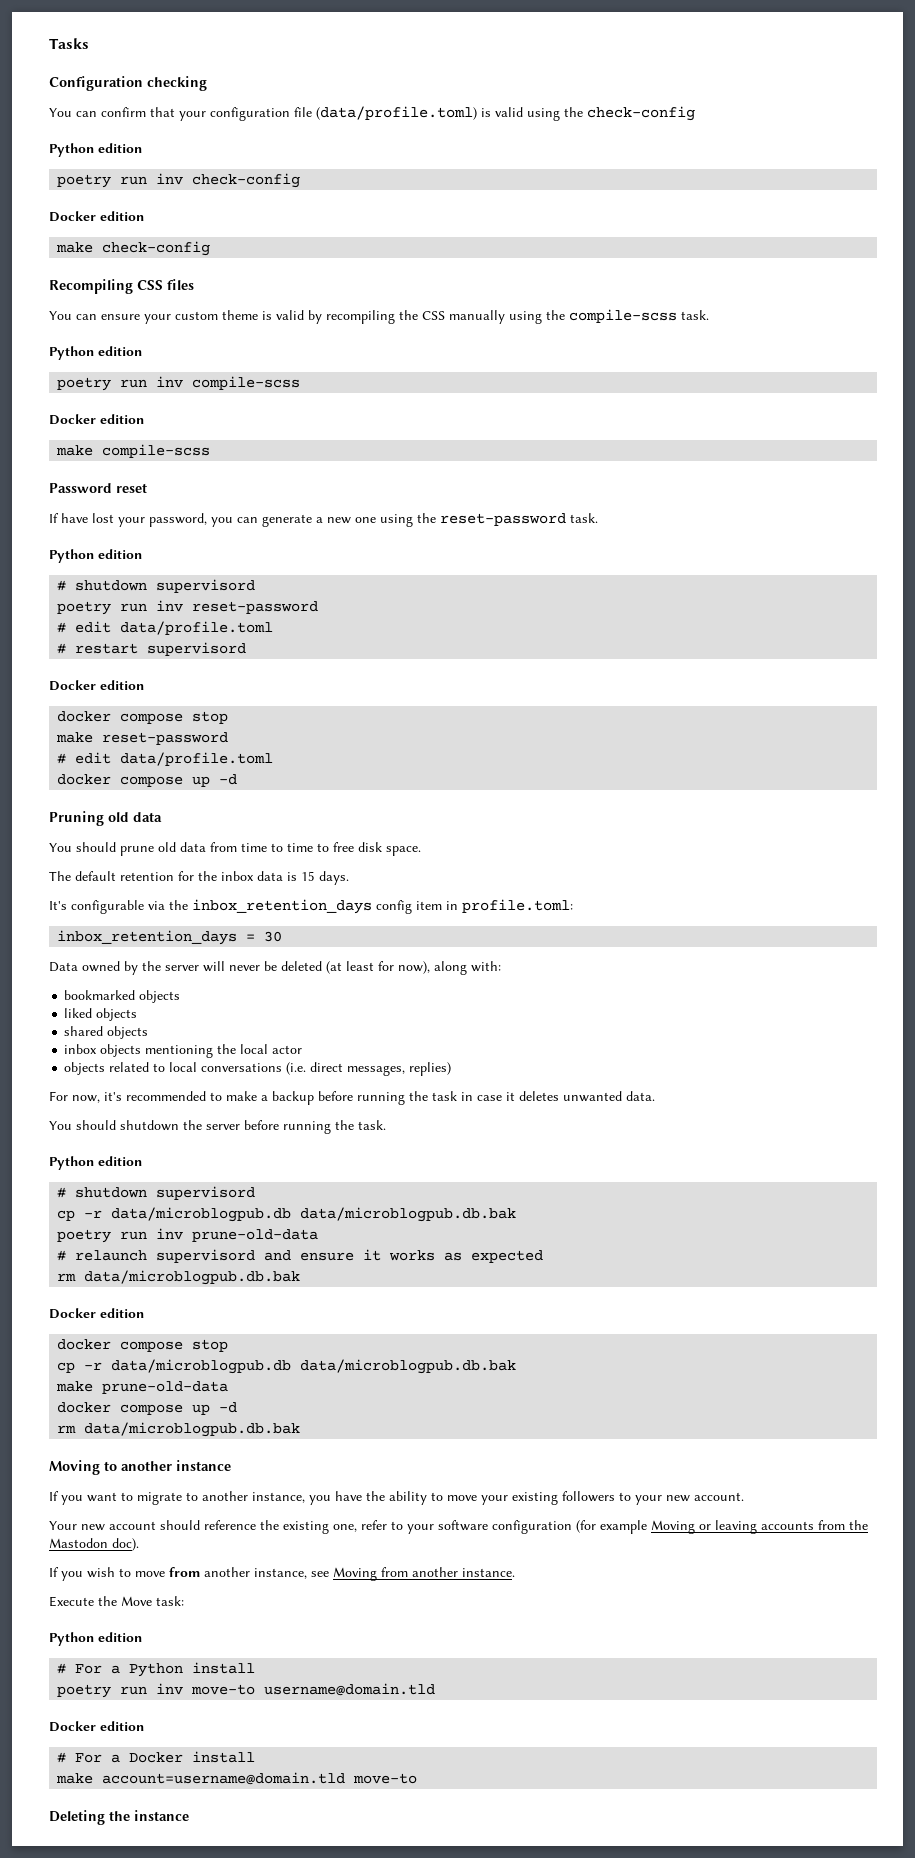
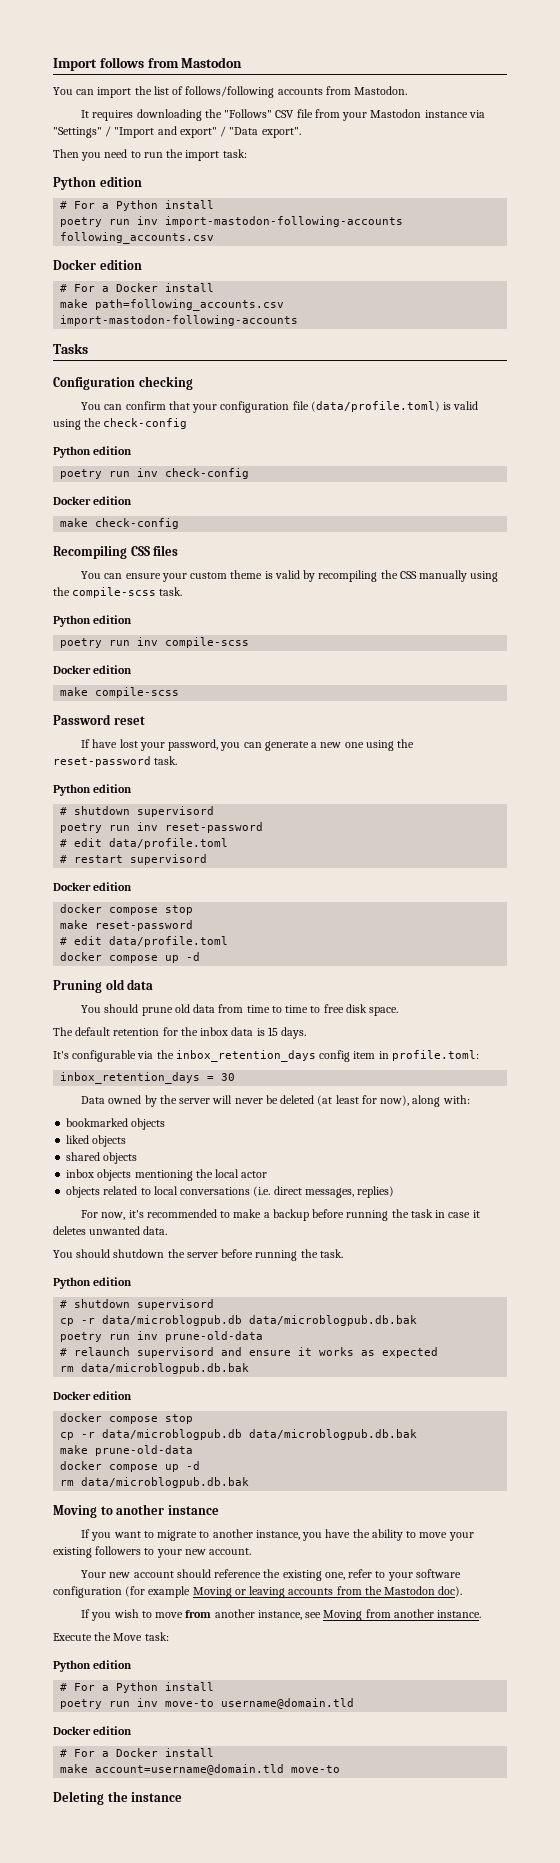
(49, 43) none -> [53,57,243,71] [53,86,408,98] [81,109,485,121] [53,126,301,138] [53,149,247,161] [53,176,142,190] [60,200,215,211] [60,216,404,227] [60,232,215,244] [53,259,142,270] [60,283,215,292] [60,299,285,311] [60,315,299,326] Import follows from Mastodon // You can import the list of follows/following accounts from Mastodon. // It requires downloading the "Follows" CSV file from your Mastodon instance via "Settings" / "Import and export" / "Data export". // Then you need to run the import task: // Python edition // # For a Python install // poetry run inv import-mastodon-following-accounts following_accounts.csv // Docker edition // # For a Docker install // make path=following_accounts.csv import-mastodon-following-accounts //

